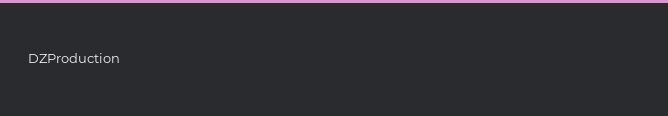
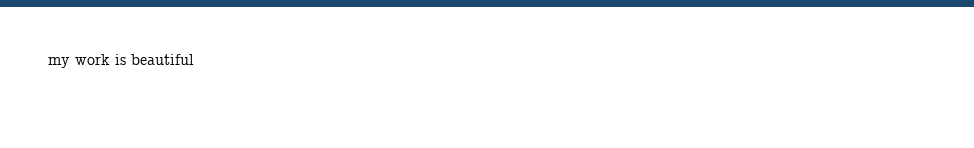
[28,53,120,63] DZProduction -> [48,54,194,68] my work is beautiful

